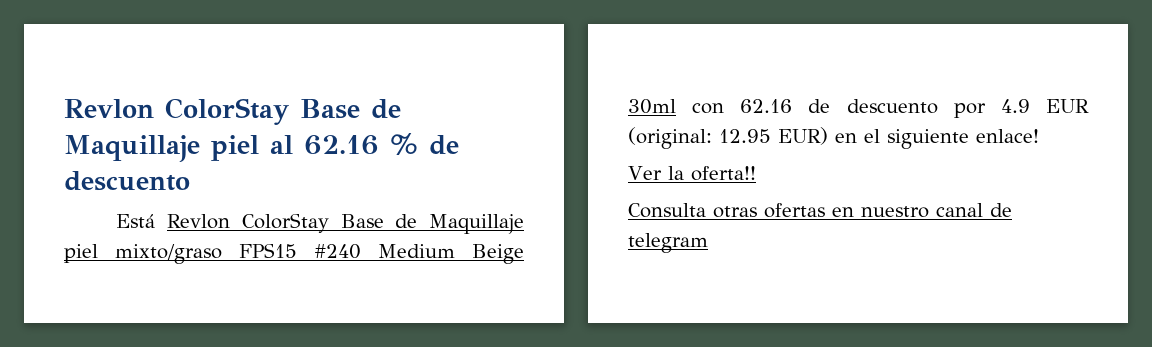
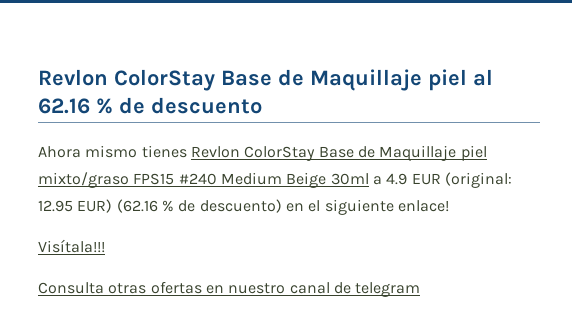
[116,214,156,228] Está -> [38,145,187,158] Ahora mismo tienes
[692,99,986,118] con 62.16 de descuento por -> [372,176,382,185] a
(828, 136) none -> [116,199,282,213] (62.16 % de descuento)
[628,166,756,181] Ver la oferta!! -> [38,239,105,253] Visítala!!!

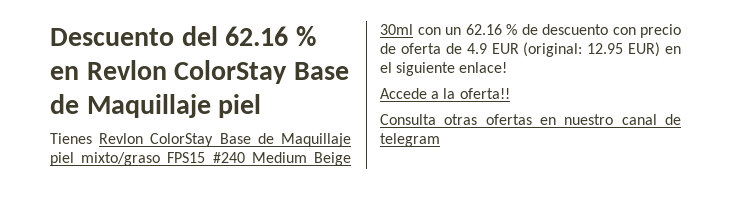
[38,69,493,91] [38,97,262,114] [38,145,187,158] Revlon ColorStay Base de Maquillaje piel al 62.16 % de descuento // Ahora mismo tienes -> [50,26,316,46] [50,60,349,84] [50,94,262,118] [50,133,92,144] Descuento del 62.16 % en Revlon ColorStay Base de Maquillaje piel // Tienes
[372,176,382,185] a -> [417,24,681,38] [380,43,462,54] con un 62.16 % de descuento con precio de oferta de
[116,199,282,213] (62.16 % de descuento) -> (661, 49) none
[38,239,105,253] Visítala!!! -> [380,88,510,99] Accede a la oferta!!

